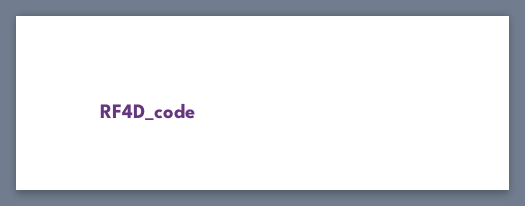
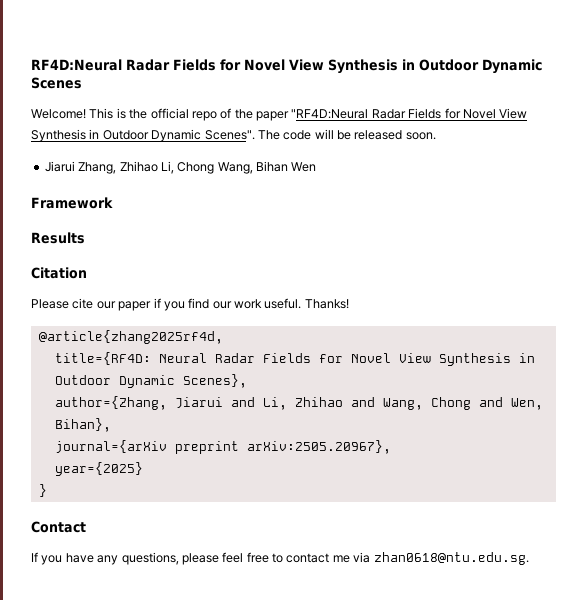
[100,103,195,120] RF4D_code -> [31,59,542,74] [31,77,82,89] [31,108,528,121] [31,129,436,142] [44,161,317,174] [31,197,113,209] [31,232,85,244] [31,267,87,279] [31,298,349,311] [38,330,223,344] [54,352,535,366] [54,374,247,388] [54,396,543,410] [54,418,111,432] [54,440,391,454] [54,462,143,476] [38,484,47,497] [31,521,86,533] [31,552,529,565] RF4D:Neural Radar Fields for Novel View Synthesis in Outdoor Dynamic Scenes // Welcome! This is the official repo of the paper "RF4D:Neural Radar Fields for Novel View Synthesis in Outdoor Dynamic Scenes". The code will be released soon. // Jiarui Zhang, Zhihao Li, Chong Wang, Bihan Wen // Framework // Results // Citation // Please cite our paper if you find our work useful. Thanks! // @article{zhang2025rf4d, // title={RF4D: Neural Radar Fields for Novel View Synthesis in Outdoor Dynamic Scenes}, // author={Zhang, Jiarui and Li, Zhihao and Wang, Chong and Wen, Bihan}, // journal={arXiv preprint arXiv:2505.20967}, // year={2025} // } // Contact // If you have any questions, please feel free to contact me via zhan0618@ntu.edu.sg.

